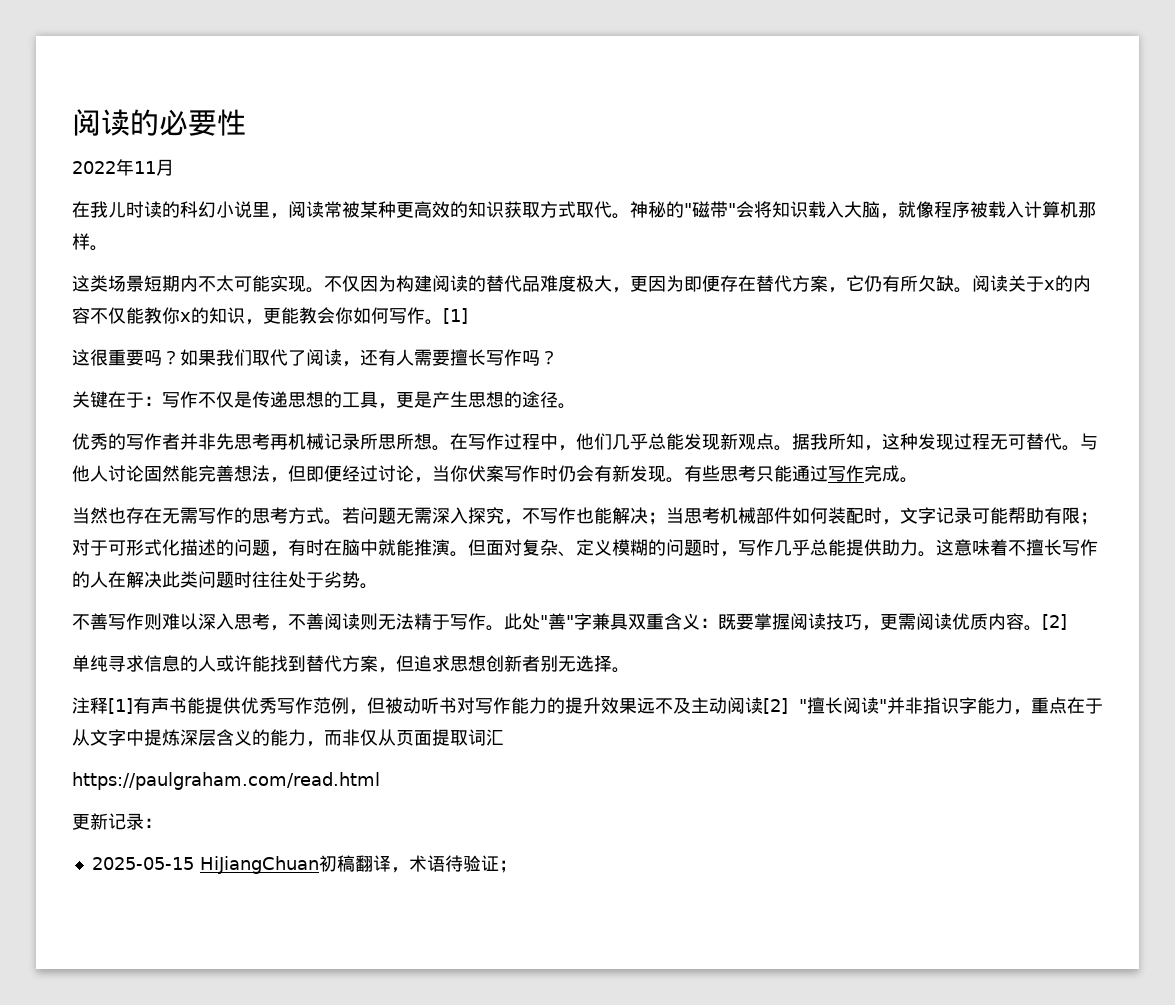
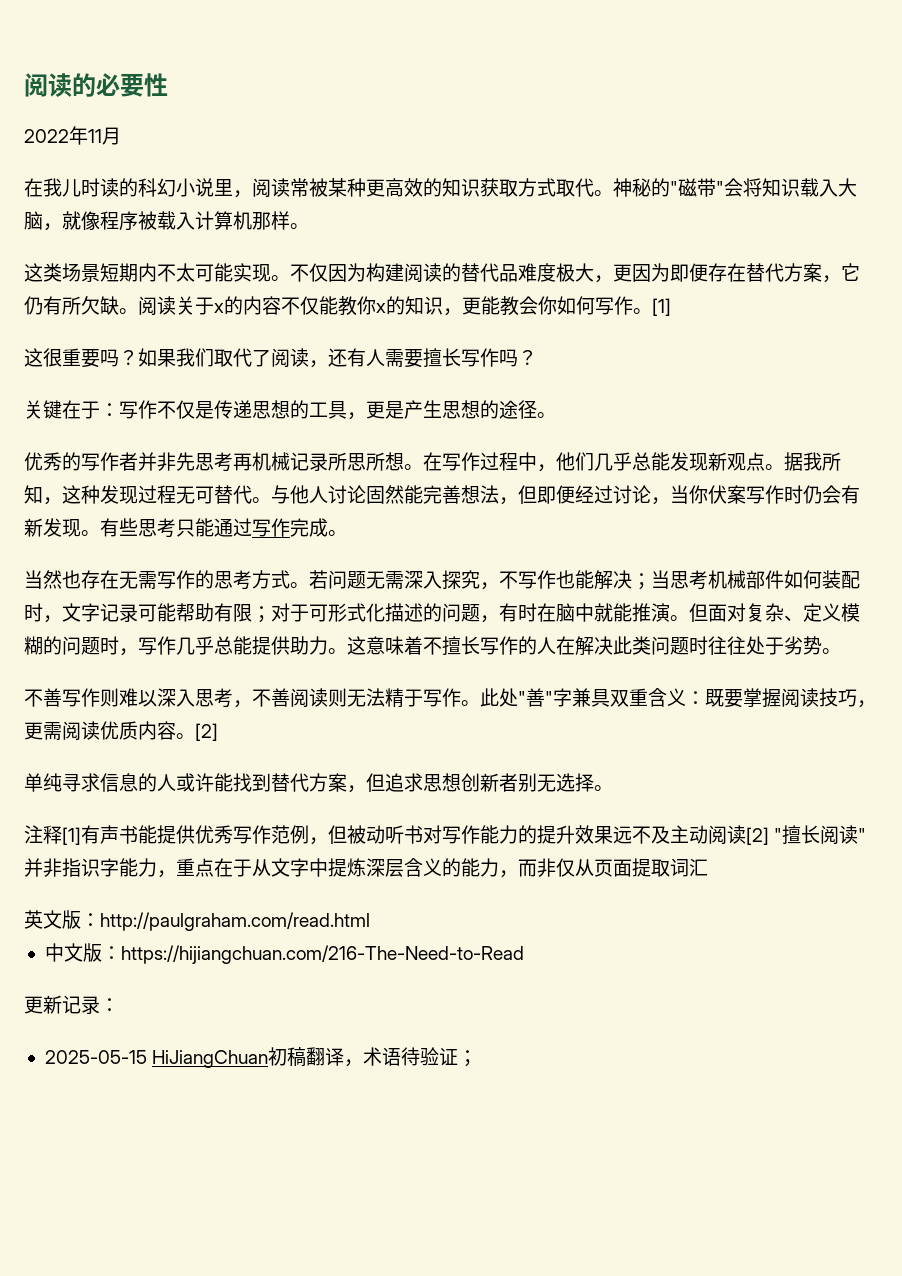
[72,772,380,790] https://paulgraham.com/read.html -> [24,910,370,931] [44,943,524,964] 英文版：http://paulgraham.com/read.html // 中文版：https://hijiangchuan.com/216-The-Need-to-Read

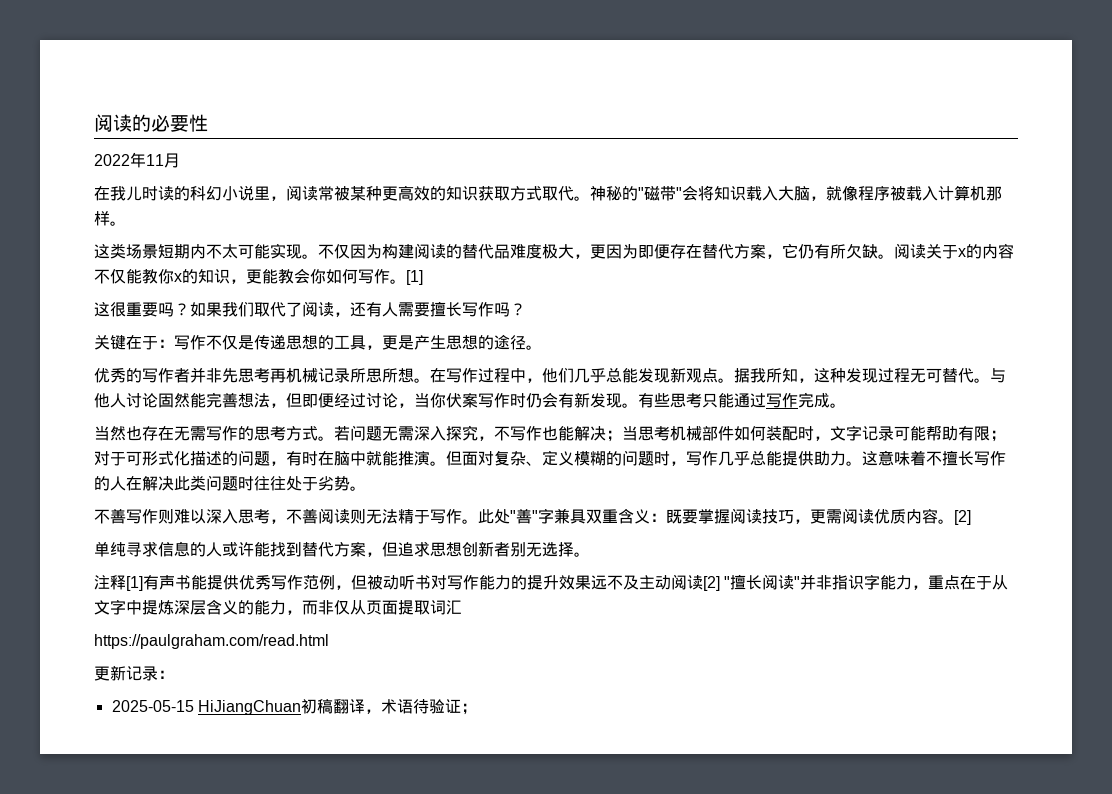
[24,910,370,931] [44,943,524,964] 英文版：http://paulgraham.com/read.html // 中文版：https://hijiangchuan.com/216-The-Need-to-Read -> [94,634,329,649] https://paulgraham.com/read.html

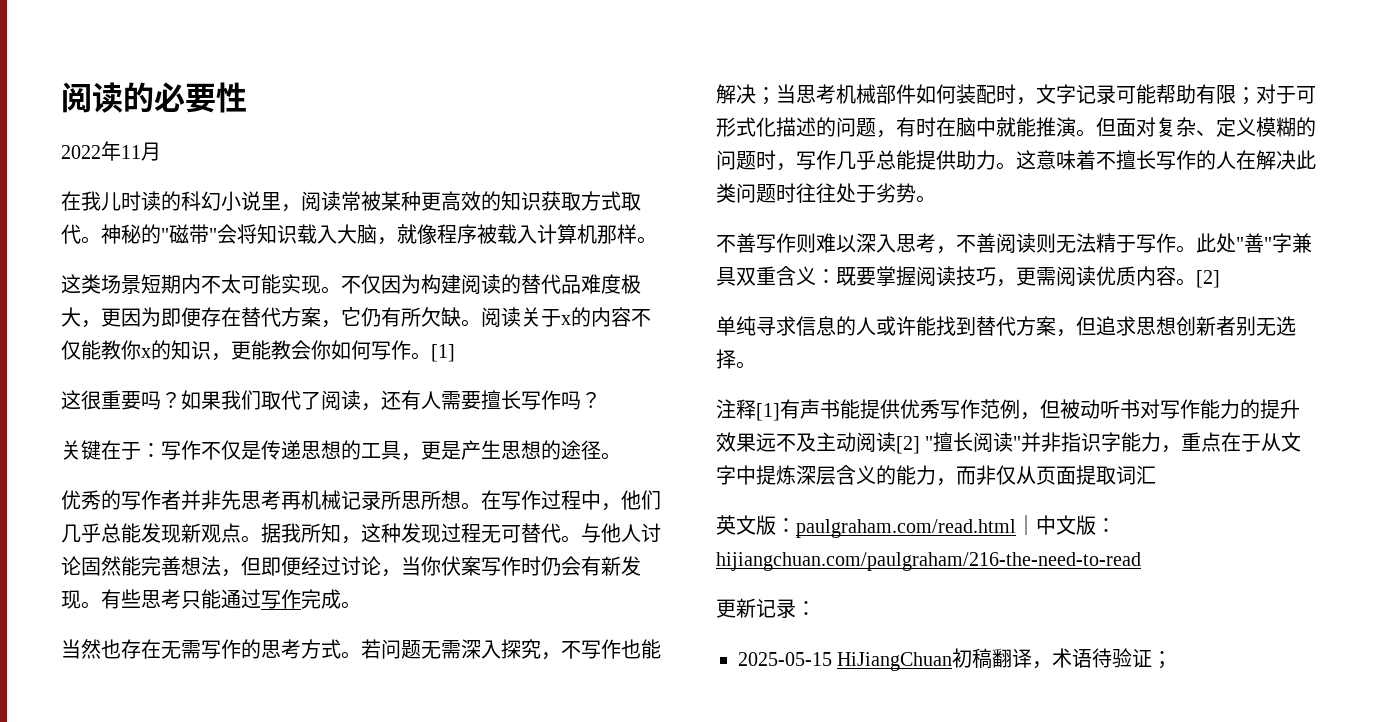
[94,634,329,649] https://paulgraham.com/read.html -> [716,515,1116,538] [716,552,1141,571] 英文版：paulgraham.com/read.html｜中文版：hijiangchuan.com/paulgraham/216-the-need-to-read

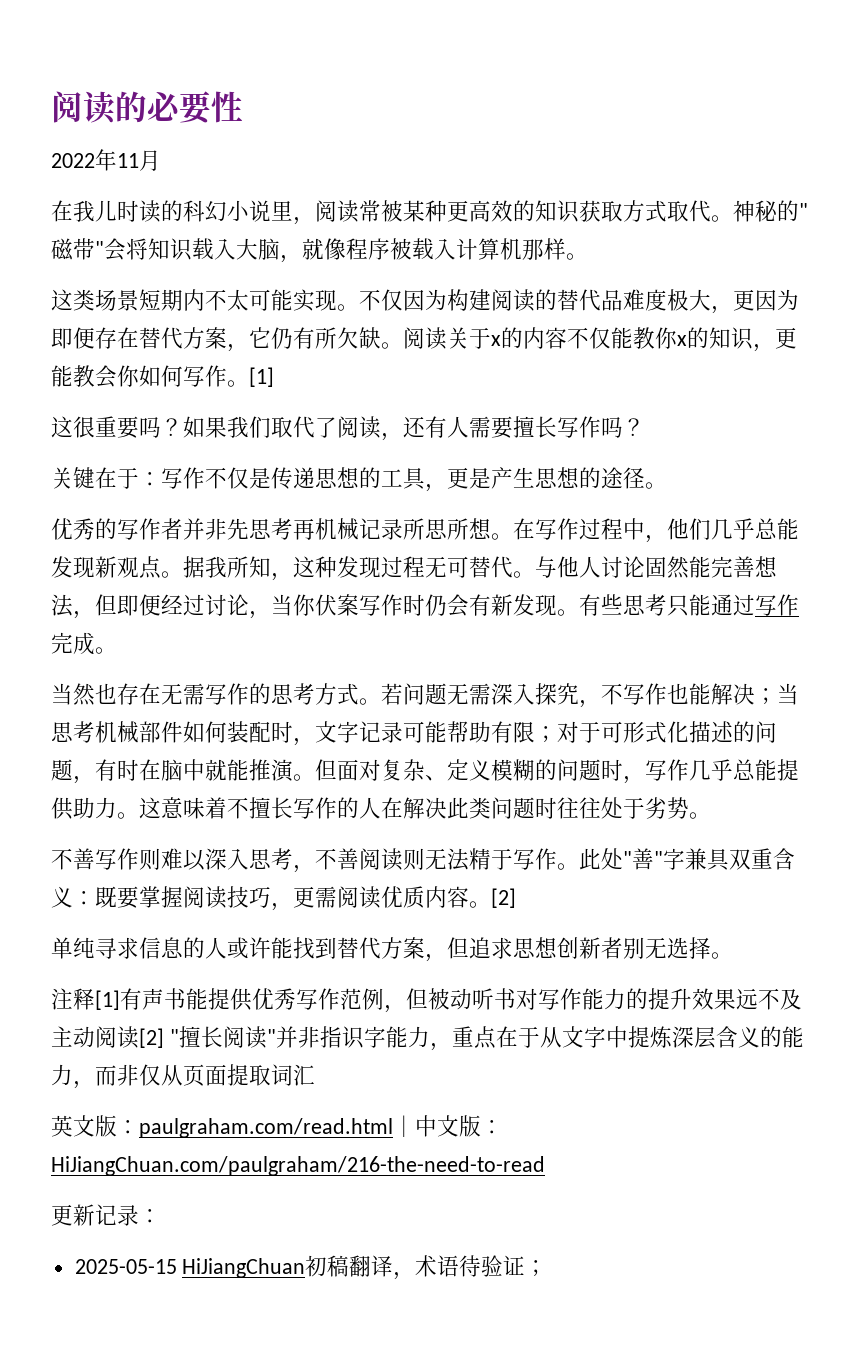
[716,552,1141,571] hijiangchuan.com/paulgraham/216-the-need-to-read -> [51,1156,545,1176] HiJiangChuan.com/paulgraham/216-the-need-to-read

